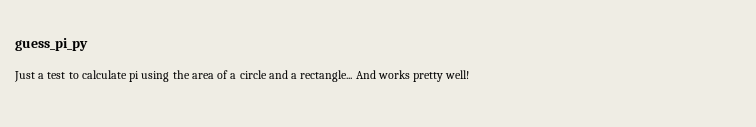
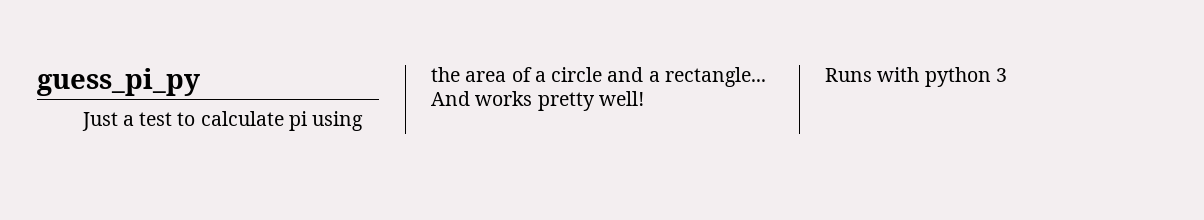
(470, 74) none -> [825,67,1007,87] // Runs with python 3

